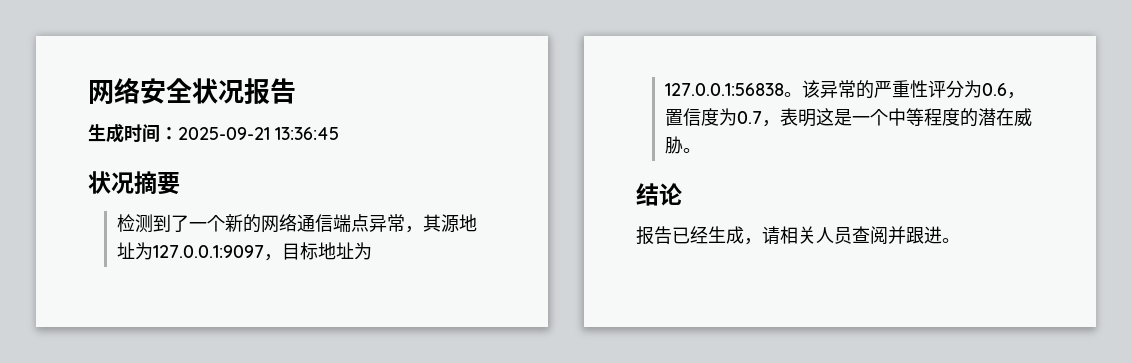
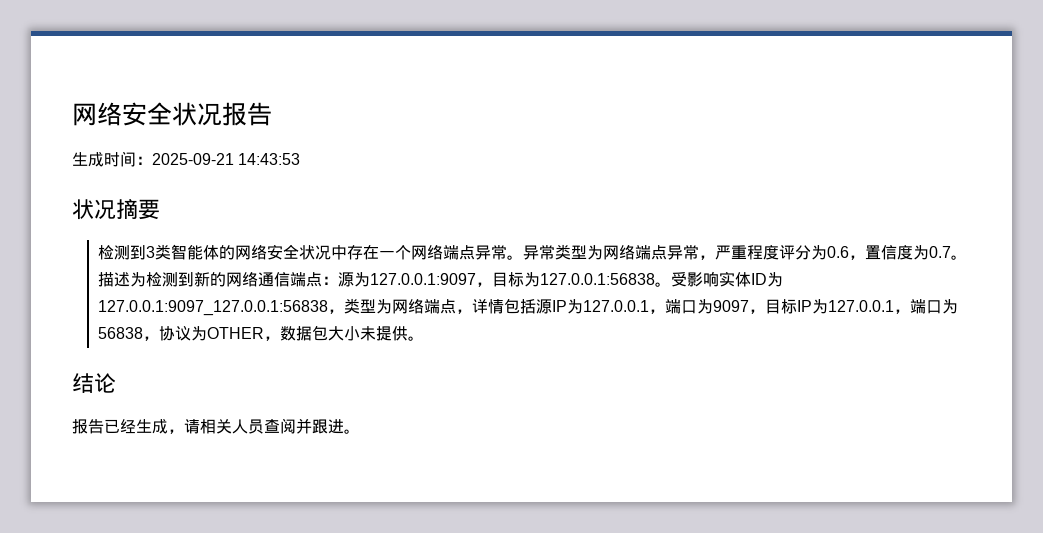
[275,127,339,140] 13:36:45 -> [238,153,301,165] 14:43:53
[170,214,477,233] [116,242,372,261] [664,80,928,99] 了一个新的网络通信端点异常，其源地址为127.0.0.1:9097，目标地址为127.0.0.1:56838。该异常的严重性 -> [146,244,780,260] 3类智能体的网络安全状况中存在一个网络端点异常。异常类型为网络端点异常，严重程度
[761,108,1032,127] [664,136,683,154] ，表明这是一个中等程度的潜在威胁 -> [951,255,968,260] [98,271,784,287] [98,298,959,316] [98,325,409,341] 。描述为检测到新的网络通信端点：源为127.0.0.1:9097，目标为127.0.0.1:56838。受影响实体ID为127.0.0.1:9097_127.0.0.1:56838，类型为网络端点，详情包括源IP为127.0.0.1，端口为9097，目标IP为127.0.0.1，端口为56838，协议为OTHER，数据包大小未提供

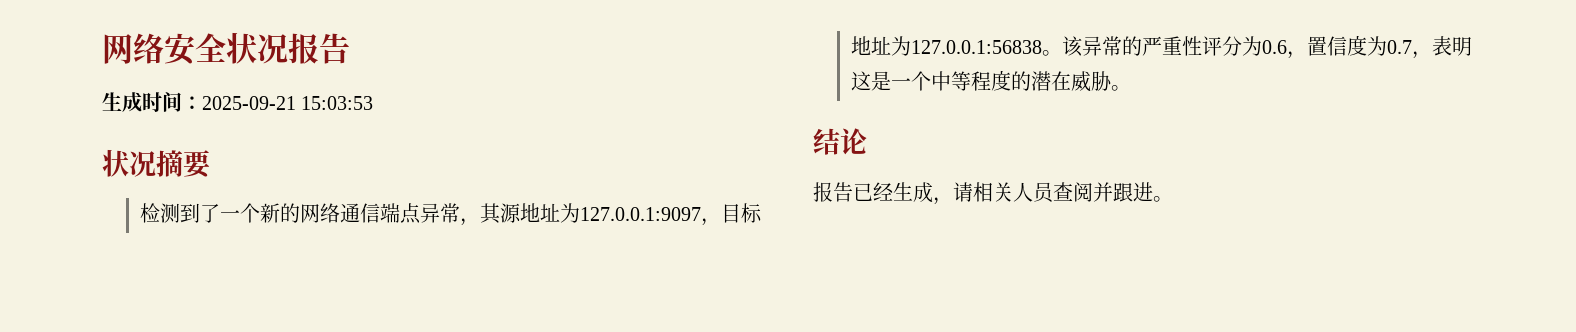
[238,153,301,165] 14:43:53 -> [301,96,374,110] 15:03:53
[146,244,780,260] 3类智能体的网络安全状况中存在一个网络端点异常。异常类型为网络端点异常，严重程度 -> [200,203,763,226] [851,36,1203,57] 了一个新的网络通信端点异常，其源地址为127.0.0.1:9097，目标地址为127.0.0.1:56838。该异常的严重性
[951,255,968,260] [98,271,784,287] [98,298,959,316] [98,325,409,341] 。描述为检测到新的网络通信端点：源为127.0.0.1:9097，目标为127.0.0.1:56838。受影响实体ID为127.0.0.1:9097_127.0.0.1:56838，类型为网络端点，详情包括源IP为127.0.0.1，端口为9097，目标IP为127.0.0.1，端口为56838，协议为OTHER，数据包大小未提供 -> [1412,36,1473,59] [851,70,1113,92] ，表明这是一个中等程度的潜在威胁

